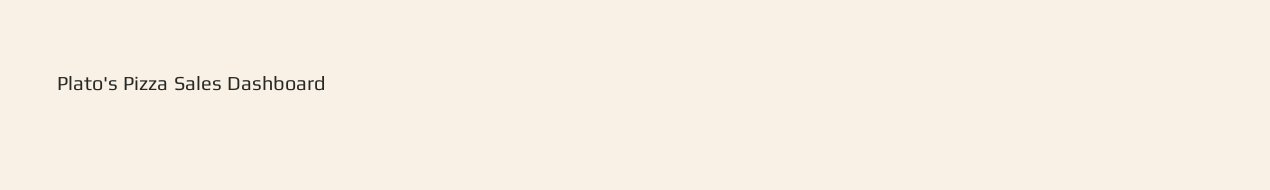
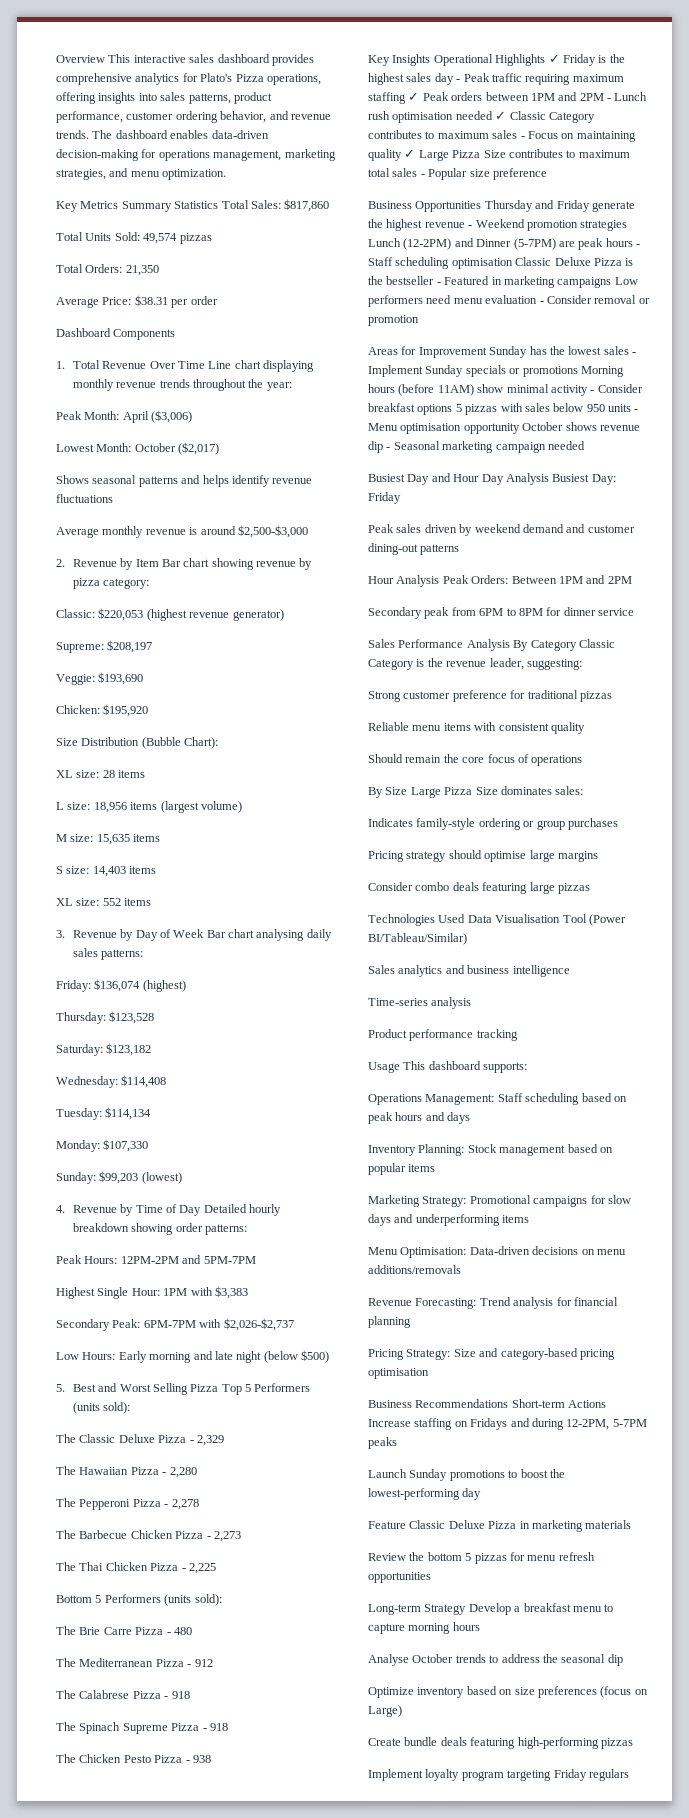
[57,76,326,91] Plato's Pizza Sales Dashboard -> [56,54,314,66] [56,73,321,85] [56,92,272,104] [56,111,331,123] [56,130,269,139] [56,149,336,161] [56,168,227,180] [56,199,330,212] [56,232,212,244] [56,264,159,276] [56,295,218,308] [56,328,176,340] [56,360,315,372] [72,379,292,391] [56,410,193,423] [56,442,220,455] [56,475,313,487] [56,494,113,503] [56,525,308,538] [56,558,313,570] [72,578,150,589] [56,608,284,621] [56,640,153,653] [56,672,144,685] [56,704,149,717] [56,737,219,749] [56,770,146,778] [56,801,242,813] [56,834,161,845] [56,866,157,877] [56,898,152,906] [56,929,332,941] [72,948,144,960] [56,979,186,992] [56,1011,155,1024] [56,1043,152,1056] [56,1075,167,1088] [56,1107,152,1120] [56,1139,149,1152] [56,1171,182,1184] [56,1204,282,1216] [72,1223,247,1235] [56,1255,256,1264] [56,1286,248,1299] [56,1318,294,1331] [56,1350,329,1363] [56,1383,311,1395] [72,1402,131,1414] [56,1434,224,1446] [56,1466,197,1478] [56,1498,199,1510] [56,1530,241,1542] [56,1562,216,1574] [56,1594,222,1606] [56,1626,192,1635] [56,1658,213,1667] [56,1690,190,1699] [56,1722,228,1734] [56,1754,211,1763] [368,54,625,66] [368,73,624,85] [368,92,648,104] [368,111,595,123] [368,130,636,142] [368,149,630,161] [368,168,547,180] [368,200,635,212] [368,219,628,231] [368,238,640,250] [368,257,634,269] [368,276,638,288] [368,295,650,307] [368,315,419,326] [368,346,636,358] [368,365,624,377] [368,384,643,396] [368,403,639,415] [368,422,640,434] [368,441,585,453] [368,473,616,485] [368,492,401,504] [368,524,635,536] [368,543,460,555] [368,575,632,587] [368,607,634,619] [368,639,615,651] [368,658,582,670] [368,690,612,702] [368,722,585,734] [368,754,583,766] [368,786,584,798] [368,818,618,830] [368,850,598,862] [368,882,590,894] [368,914,626,926] [368,933,467,945] [368,965,570,977] [368,997,472,1009] [368,1029,518,1041] [368,1061,528,1073] [368,1093,627,1105] [368,1112,471,1124] [368,1144,613,1156] [368,1163,436,1175] [368,1195,631,1207] [368,1214,530,1226] [368,1246,626,1258] [368,1265,461,1274] [368,1297,618,1309] [368,1316,411,1328] [368,1348,615,1360] [368,1368,429,1379] [368,1399,607,1408] [368,1418,647,1430] [368,1437,397,1449] [368,1469,565,1481] [368,1488,482,1500] [368,1520,632,1532] [368,1552,595,1564] [368,1572,431,1583] [368,1603,614,1615] [368,1622,480,1634] [368,1654,623,1666] [368,1686,648,1698] [368,1705,402,1717] [368,1737,633,1749] [368,1769,629,1781] Overview This interactive sales dashboard provides comprehensive analytics for Plato's Pizza operations, offering insights into sales patterns, product performance, customer ordering behavior, and revenue trends. The dashboard enables data-driven decision-making for operations management, marketing strategies, and menu optimization. // Key Metrics Summary Statistics Total Sales: $817,860 // Total Units Sold: 49,574 pizzas // Total Orders: 21,350 // Average Price: $38.31 per order // Dashboard Components // 1. Total Revenue Over Time Line chart displaying monthly revenue trends throughout the year: // Peak Month: April ($3,006) // Lowest Month: October ($2,017) // Shows seasonal patterns and helps identify revenue fluctuations // Average monthly revenue is around $2,500-$3,000 // 2. Revenue by Item Bar chart showing revenue by pizza category: // Classic: $220,053 (highest revenue generator) // Supreme: $208,197 // Veggie: $193,690 // Chicken: $195,920 // Size Distribution (Bubble Chart): // XL size: 28 items // L size: 18,956 items (largest volume) // M size: 15,635 items // S size: 14,403 items // XL size: 552 items // 3. Revenue by Day of Week Bar chart analysing daily sales patterns: // Friday: $136,074 (highest) // Thursday: $123,528 // Saturday: $123,182 // Wednesday: $114,408 // Tuesday: $114,134 // Monday: $107,330 // Sunday: $99,203 (lowest) // 4. Revenue by Time of Day Detailed hourly breakdown showing order patterns: // Peak Hours: 12PM-2PM and 5PM-7PM // Highest Single Hour: 1PM with $3,383 // Secondary Peak: 6PM-7PM with $2,026-$2,737 // Low Hours: Early morning and late night (below $500) // 5. Best and Worst Selling Pizza Top 5 Performers (units sold): // The Classic Deluxe Pizza - 2,329 // The Hawaiian Pizza - 2,280 // The Pepperoni Pizza - 2,278 // The Barbecue Chicken Pizza - 2,273 // The Thai Chicken Pizza - 2,225 // Bottom 5 Performers (units sold): // The Brie Carre Pizza - 480 // The Mediterranean Pizza - 912 // The Calabrese Pizza - 918 // The Spinach Supreme Pizza - 918 // The Chicken Pesto Pizza - 938 // Key Insights Operational Highlights ✓ Friday is the highest sales day - Peak traffic requiring maximum staffing ✓ Peak orders between 1PM and 2PM - Lunch rush optimisation needed ✓ Classic Category contributes to maximum sales - Focus on maintaining quality ✓ Large Pizza Size contributes to maximum total sales - Popular size preference // Business Opportunities Thursday and Friday generate the highest revenue - Weekend promotion strategies Lunch (12-2PM) and Dinner (5-7PM) are peak hours - Staff scheduling optimisation Classic Deluxe Pizza is the bestseller - Featured in marketing campaigns Low performers need menu evaluation - Consider removal or promotion // Areas for Improvement Sunday has the lowest sales - Implement Sunday specials or promotions Morning hours (before 11AM) show minimal activity - Consider breakfast options 5 pizzas with sales below 950 units - Menu optimisation opportunity October shows revenue dip - Seasonal marketing campaign needed // Busiest Day and Hour Day Analysis Busiest Day: Friday // Peak sales driven by weekend demand and customer dining-out patterns // Hour Analysis Peak Orders: Between 1PM and 2PM // Secondary peak from 6PM to 8PM for dinner service // Sales Performance Analysis By Category Classic Category is the revenue leader, suggesting: // Strong customer preference for traditional pizzas // Reliable menu items with consistent quality // Should remain the core focus of operations // By Size Large Pizza Size dominates sales: // Indicates family-style ordering or group purchases // Pricing strategy should optimise large margins // Consider combo deals featuring large pizzas // Technologies Used Data Visualisation Tool (Power BI/Tableau/Similar) // Sales analytics and business intelligence // Time-series analysis // Product performance tracking // Usage This dashboard supports: // Operations Management: Staff scheduling based on peak hours and days // Inventory Planning: Stock management based on popular items // Marketing Strategy: Promotional campaigns for slow days and underperforming items // Menu Optimisation: Data-driven decisions on menu additions/removals // Revenue Forecasting: Trend analysis for financial planning // Pricing Strategy: Size and category-based pricing optimisation // Business Recommendations Short-term Actions Increase staffing on Fridays and during 12-2PM, 5-7PM peaks // Launch Sunday promotions to boost the lowest-performing day // Feature Classic Deluxe Pizza in marketing materials // Review the bottom 5 pizzas for menu refresh opportunities // Long-term Strategy Develop a breakfast menu to capture morning hours // Analyse October trends to address the seasonal dip // Optimize inventory based on size preferences (focus on Large) // Create bundle deals featuring high-performing pizzas // Implement loyalty program targeting Friday regulars

